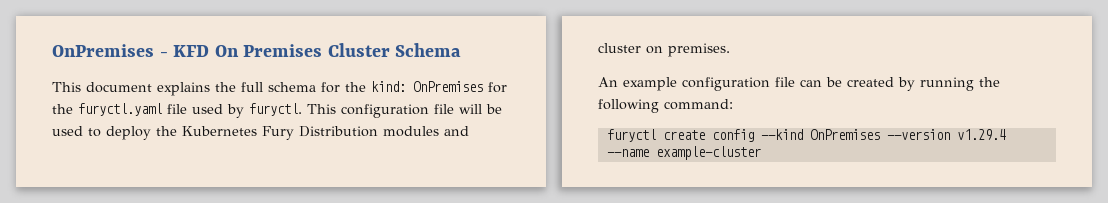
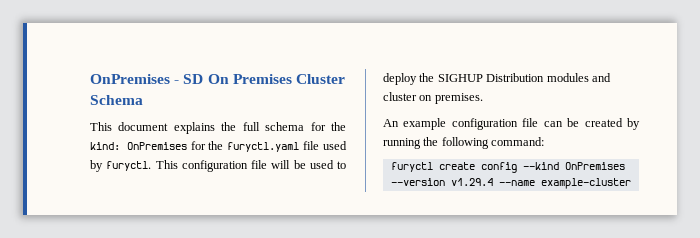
[173,45,210,57] KFD -> [183,74,204,84] SD
[182,126,294,140] Kubernetes Fury -> [437,74,483,82] SIGHUP

